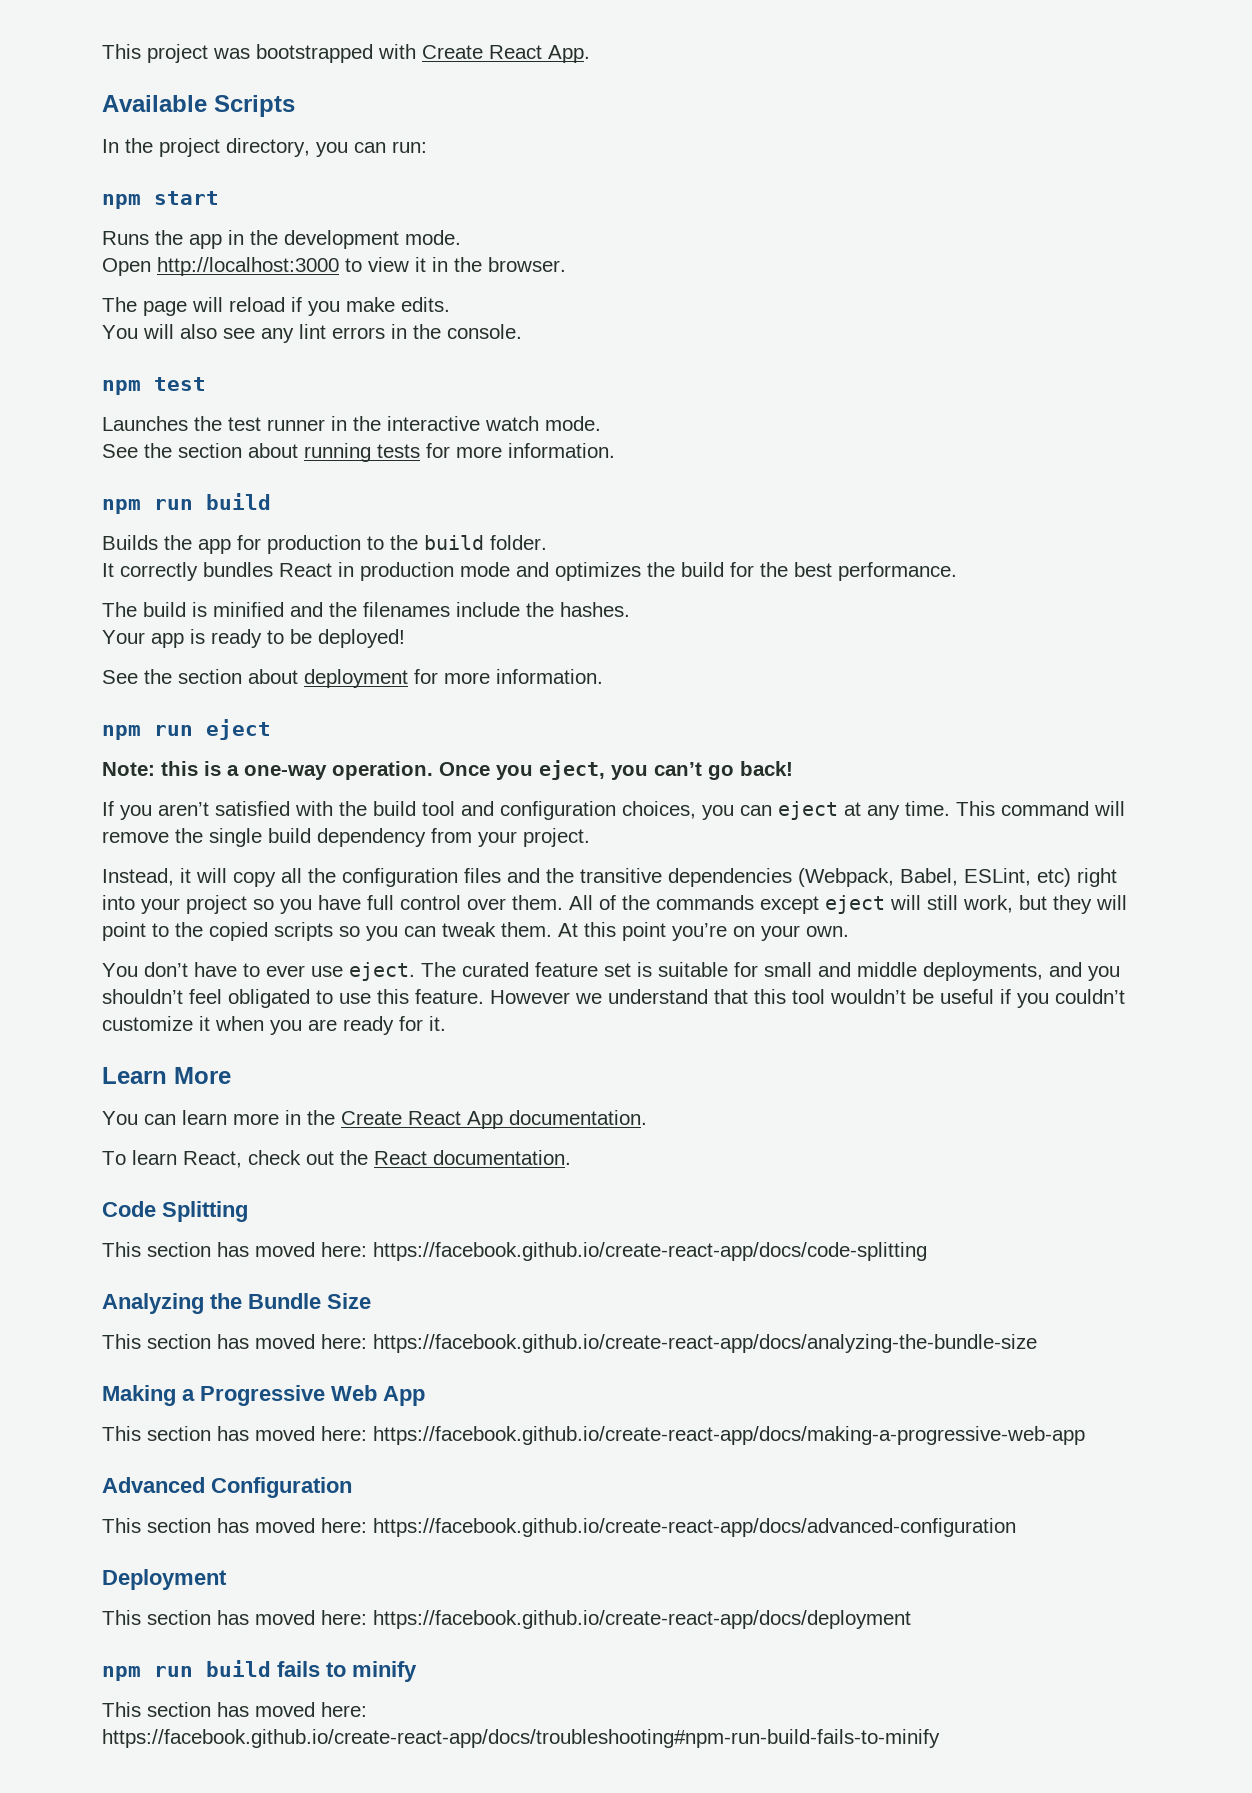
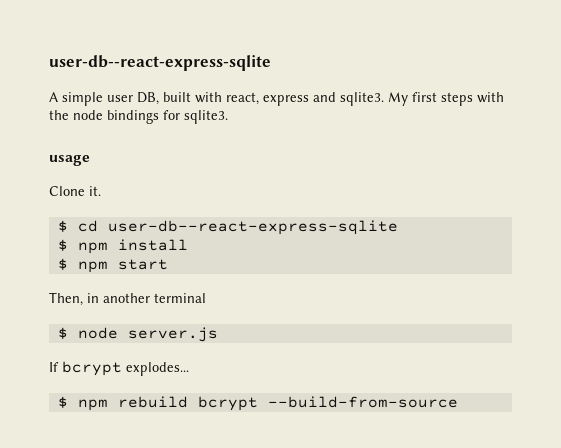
[102,44,590,63] [102,95,295,117] [102,138,427,157] [102,191,219,209] [102,230,461,249] [102,257,566,276] [102,297,450,316] [102,324,522,343] [102,377,206,395] [102,416,601,431] [102,443,615,462] [102,493,271,514] [102,535,547,554] [102,562,957,581] [102,602,630,617] [102,629,405,648] [102,669,603,688] [102,719,271,740] [102,760,793,780] [102,801,1125,820] [102,828,590,847] [102,868,1117,887] [102,895,1127,914] [102,922,849,941] [102,962,1120,981] [102,989,1125,1008] [102,1016,446,1035] [102,1067,231,1084] [102,1110,647,1129] [102,1150,571,1168] [102,1201,248,1222] [102,1242,927,1261] [102,1293,371,1314] [102,1334,1037,1353] [102,1385,425,1406] [102,1426,1085,1445] [102,1477,352,1498] [102,1518,1016,1537] [102,1569,227,1590] [102,1610,911,1629] [102,1660,417,1682] [102,1702,367,1717] [102,1729,940,1748] This project was bootstrapped with Create React App. // Available Scripts // In the project directory, you can run: // npm start // Runs the app in the development mode. // Open http://localhost:3000 to view it in the browser. // The page will reload if you make edits. // You will also see any lint errors in the console. // npm test // Launches the test runner in the interactive watch mode. // See the section about running tests for more information. // npm run build // Builds the app for production to the build folder. // It correctly bundles React in production mode and optimizes the build for the best performance. // The build is minified and the filenames include the hashes. // Your app is ready to be deployed! // See the section about deployment for more information. // npm run eject // Note: this is a one-way operation. Once you eject, you can’t go back! // If you aren’t satisfied with the build tool and configuration choices, you can eject at any time. This command will remove the single build dependency from your project. // Instead, it will copy all the configuration files and the transitive dependencies (Webpack, Babel, ESLint, etc) right into your project so you have full control over them. All of the commands except eject will still work, but they will point to the copied scripts so you can tweak them. At this point you’re on your own. // You don’t have to ever use eject. The curated feature set is suitable for small and middle deployments, and you shouldn’t feel obligated to use this feature. However we understand that this tool wouldn’t be useful if you couldn’t customize it when you are ready for it. // Learn More // You can learn more in the Create React App documentation. // To learn React, check out the React documentation. // Code Splitting // This section has moved here: https://facebook.github.io/create-react-app/docs/code-splitting // Analyzing the Bundle Size // This section has moved here: https://facebook.github.io/create-react-app/docs/analyzing-the-bundle-size // Making a Progressive Web App // This section has moved here: https://facebook.github.io/create-react-app/docs/making-a-progressive-web-app // Advanced Configuration // This section has moved here: https://facebook.github.io/create-react-app/docs/advanced-configuration // Deployment // This section has moved here: https://facebook.github.io/create-react-app/docs/deployment // npm run build fails to minify // This section has moved here: https://facebook.github.io/create-react-app/docs/troubleshooting#npm-run-build-fails-to-minify -> [49,55,271,71] [49,92,504,106] [49,110,228,124] [49,155,90,166] [49,186,101,196] [57,220,398,235] [57,239,188,254] [57,258,168,273] [49,292,206,306] [57,327,218,342] [49,361,189,376] [57,396,458,411] user-db--react-express-sqlite // A simple user DB, built with react, express and sqlite3. My first steps with the node bindings for sqlite3. // usage // Clone it. // $ cd user-db--react-express-sqlite // $ npm install // $ npm start // Then, in another terminal // $ node server.js // If bcrypt explodes... // $ npm rebuild bcrypt --build-from-source

